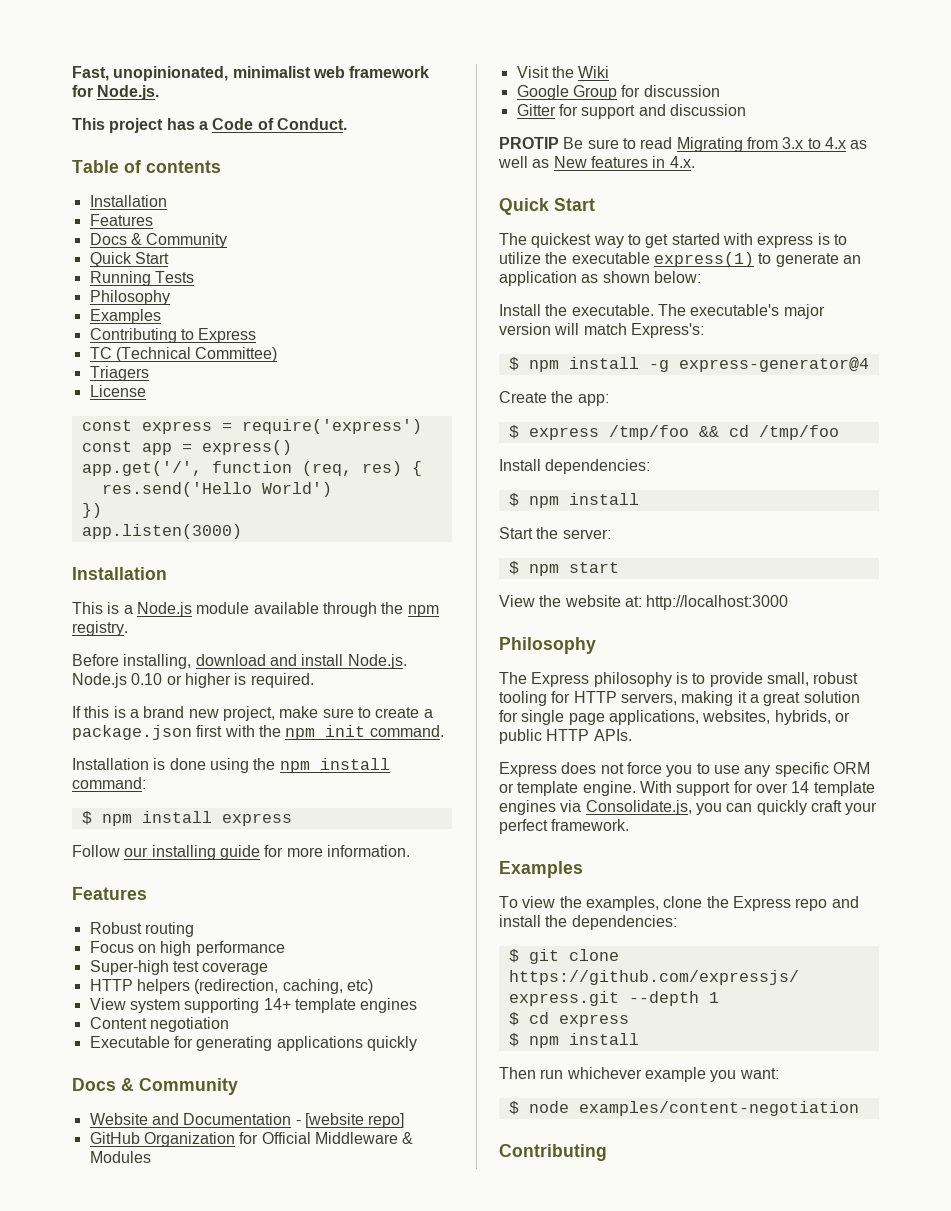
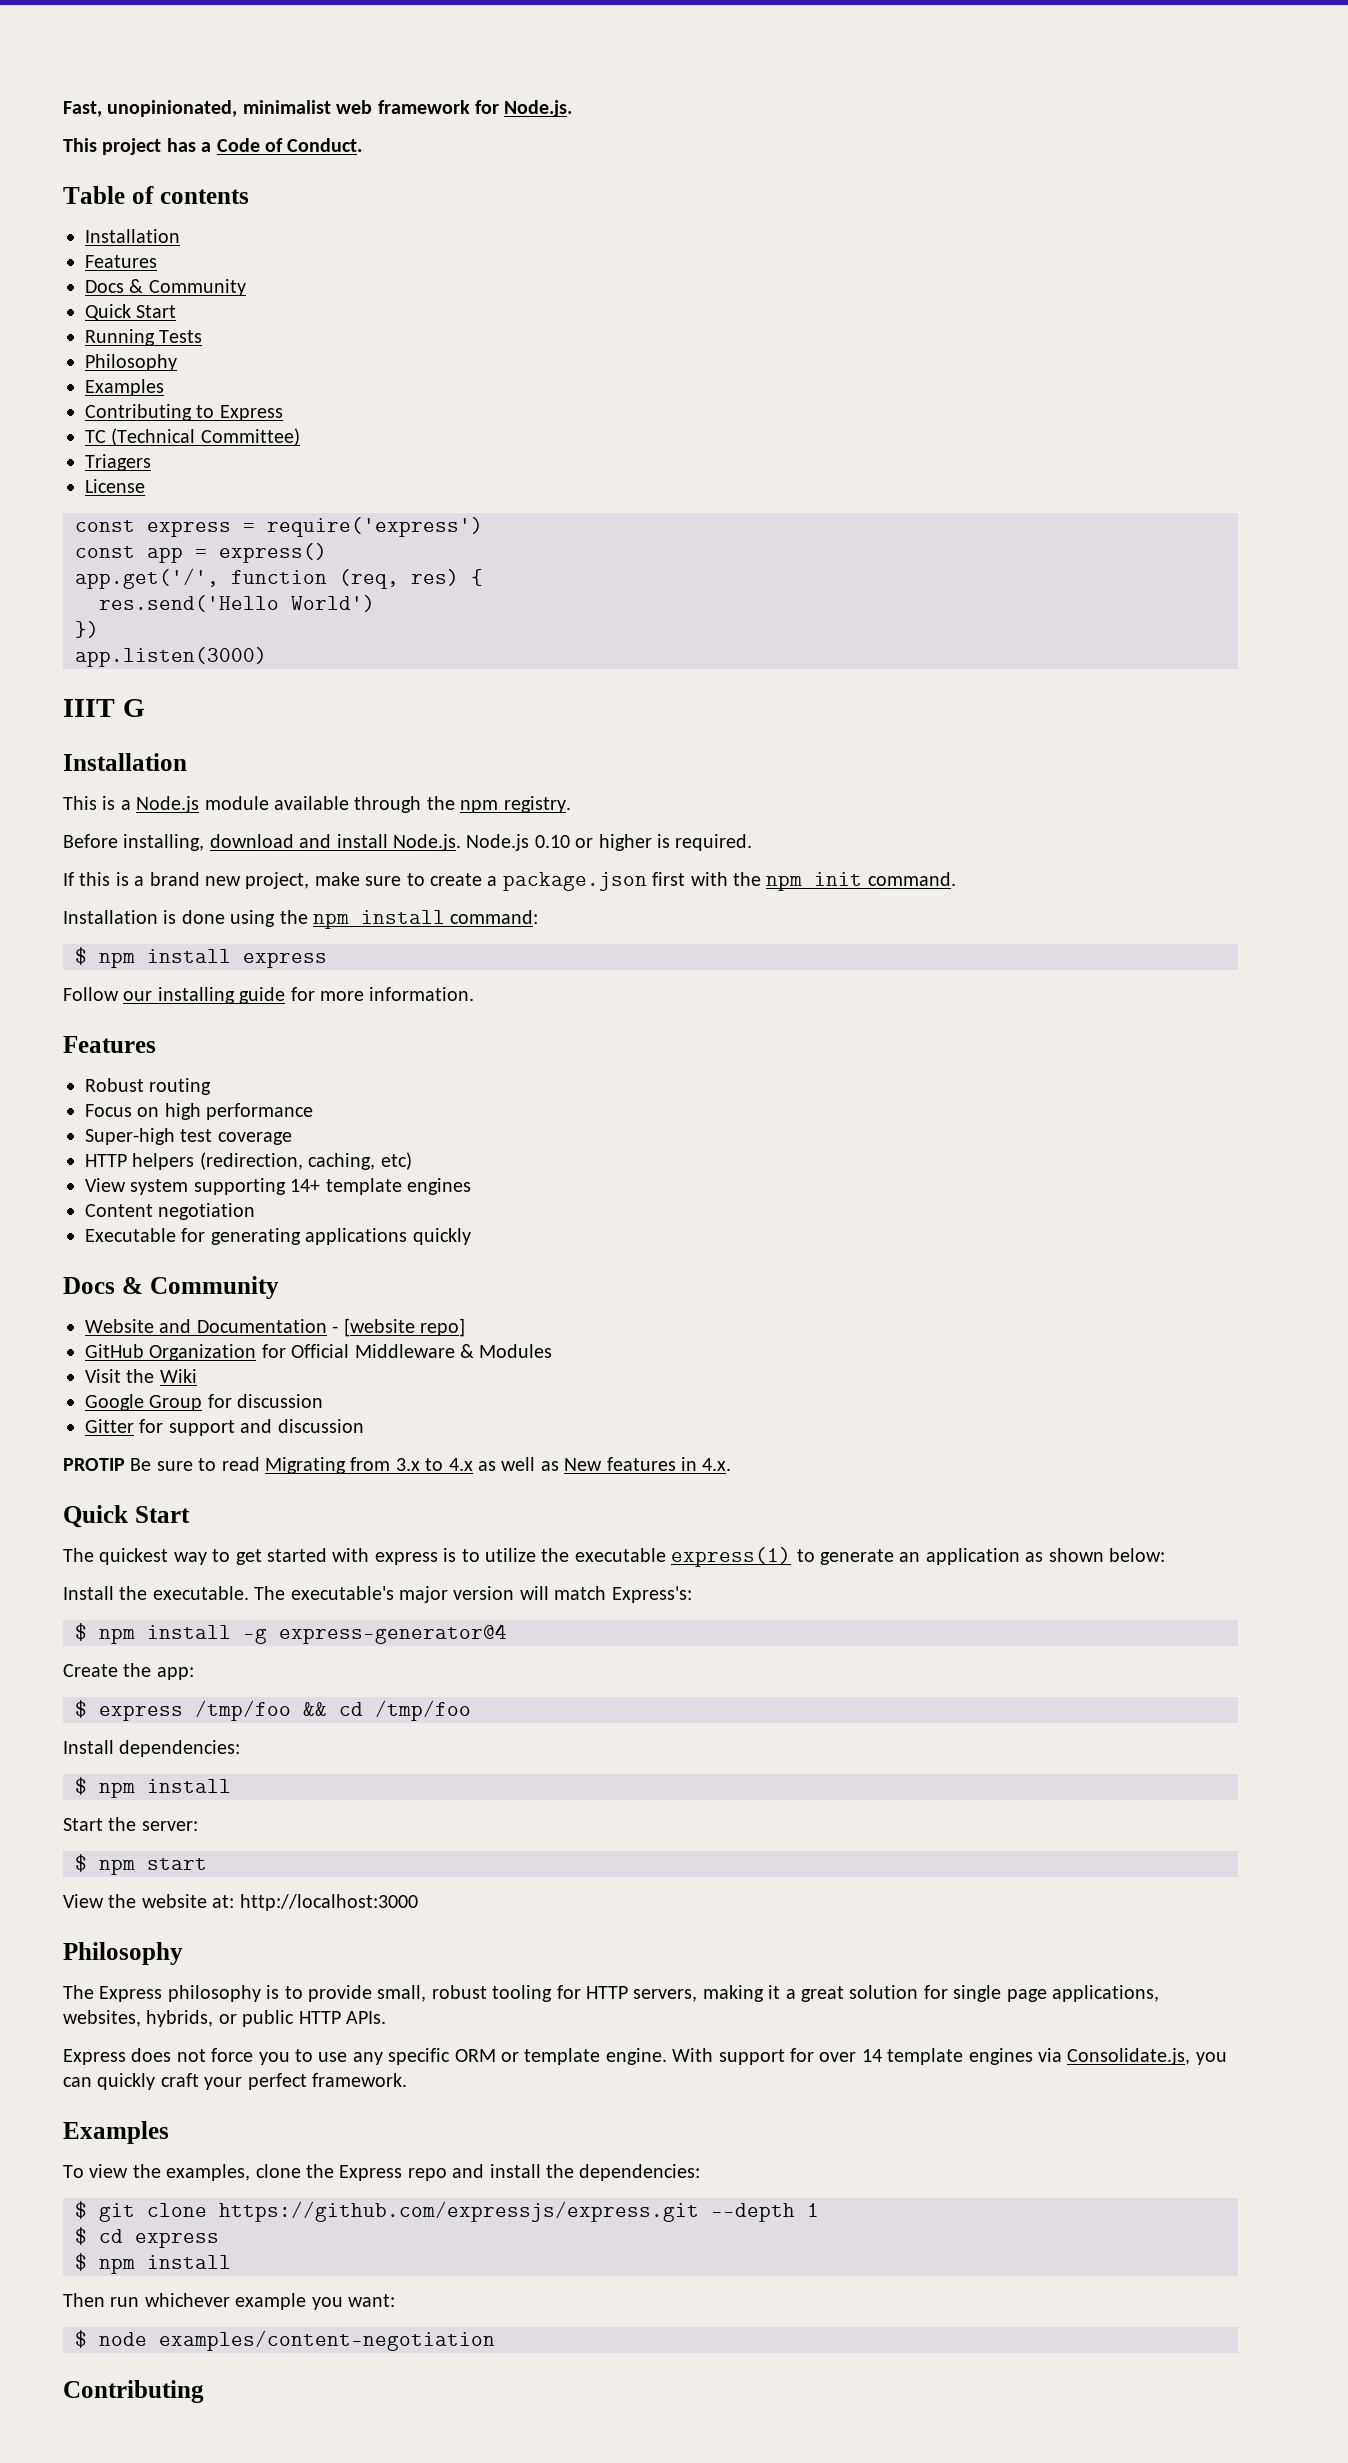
(242, 531) none -> [63,699,145,717] // IIIT G

